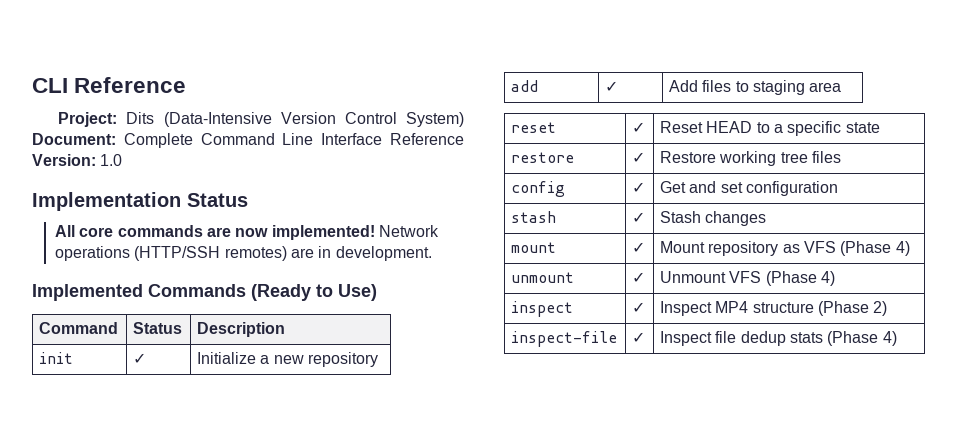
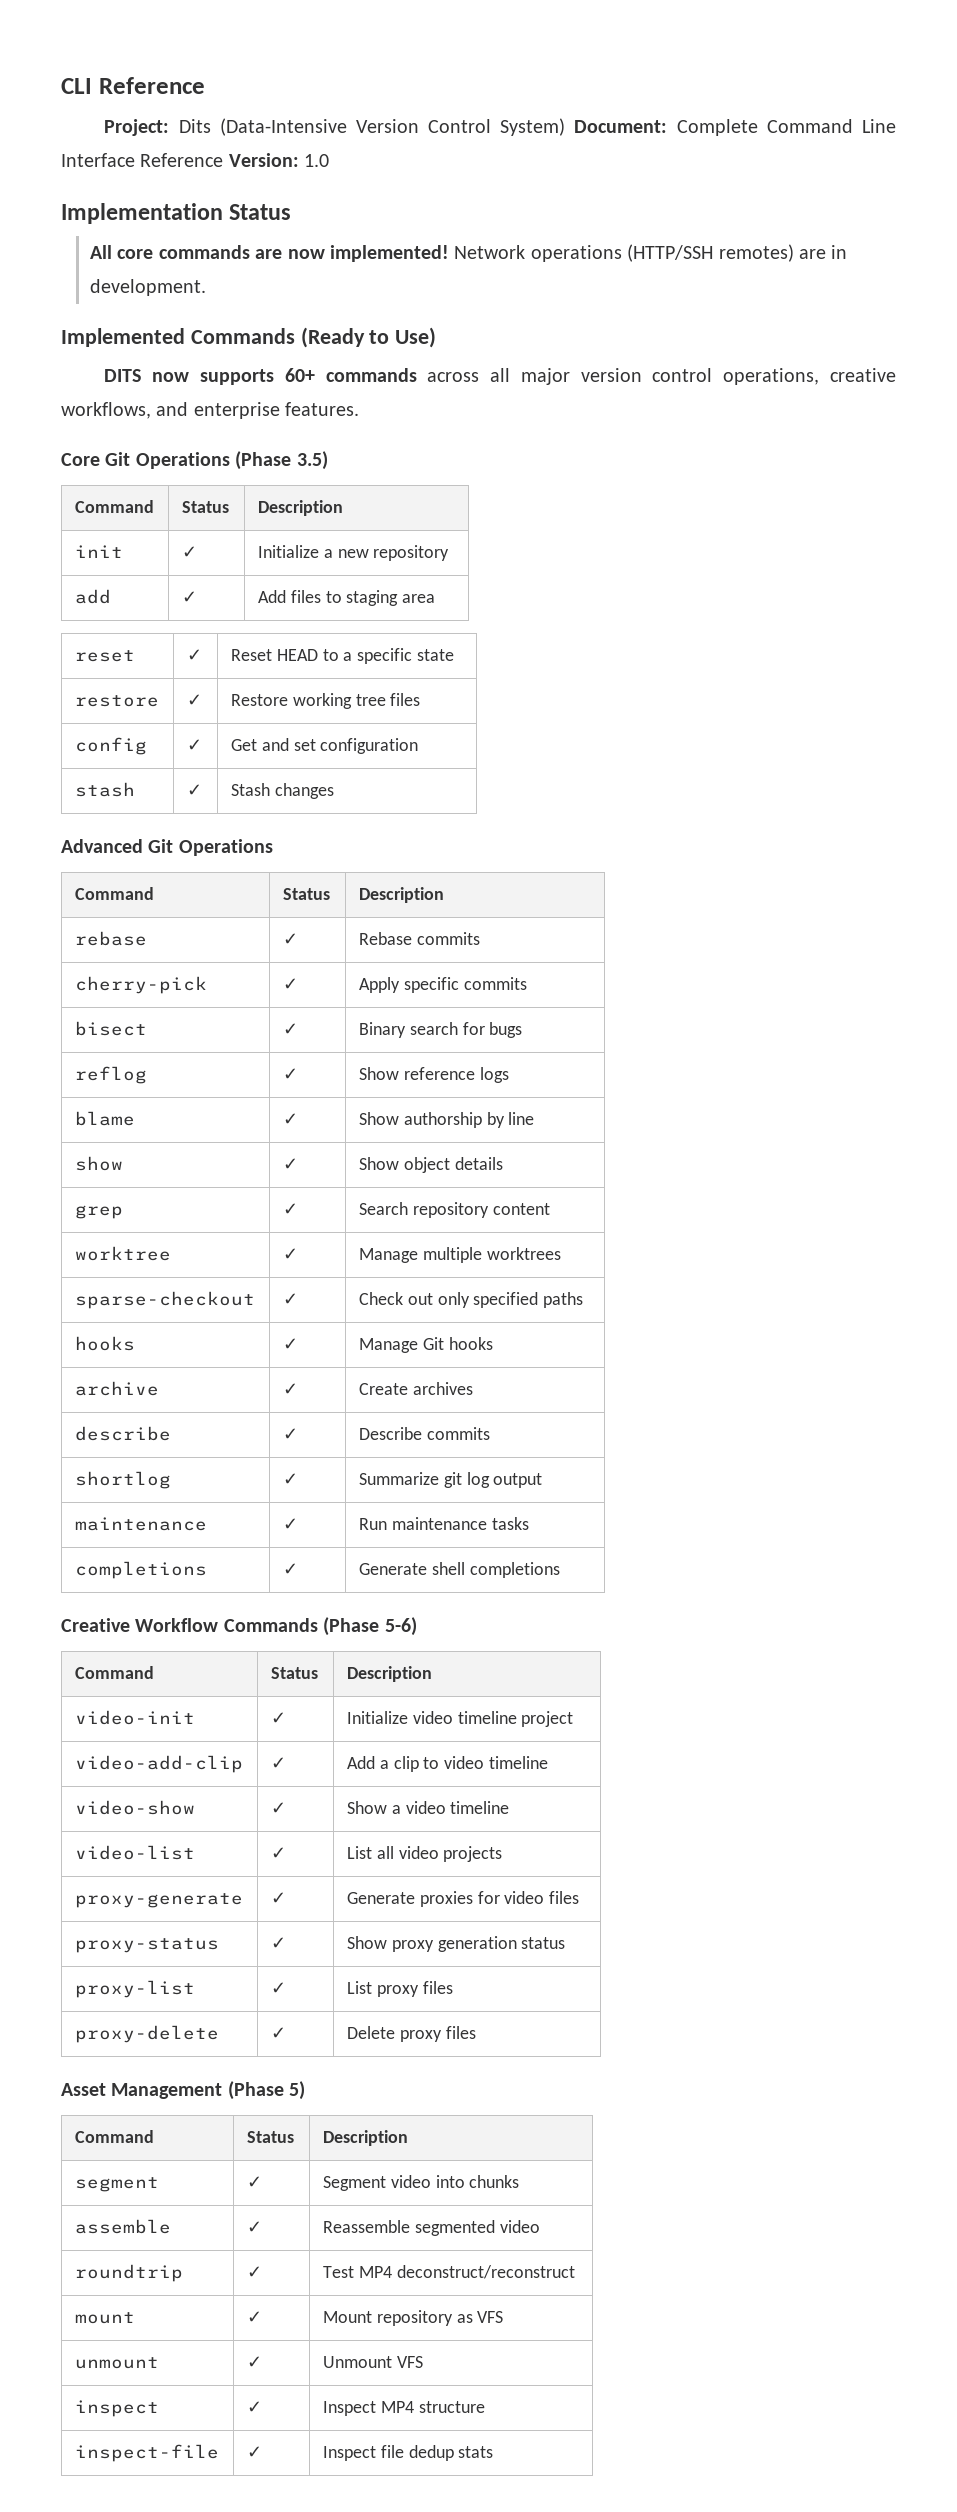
(377, 292) none -> [104,368,896,385] [61,402,360,419] [61,451,328,470] // DITS now supports 60+ commands across all major version control operations, creative workflows, and enterprise features. // Core Git Operations (Phase 3.5)
(767, 218) none -> [61,839,273,856] [74,887,154,900] [282,888,330,900] [358,887,444,903] [74,931,147,946] [282,933,298,945] [358,932,480,945] [74,976,207,994] [282,978,298,990] [358,977,527,993] [74,1021,147,1036] [282,1023,298,1035] [358,1022,523,1038] [74,1066,147,1084] [282,1068,298,1080] [358,1067,509,1083] [74,1111,135,1126] [282,1113,298,1125] [358,1112,535,1128] [74,1156,123,1171] [282,1158,298,1170] [358,1157,503,1173] [74,1205,123,1219] [282,1203,298,1215] [358,1202,550,1218] [74,1246,171,1261] [282,1248,298,1260] [358,1247,561,1263] [74,1291,255,1309] [282,1293,298,1305] [358,1292,584,1308] [74,1336,135,1351] [282,1338,298,1350] [358,1337,493,1353] [74,1381,159,1396] [282,1383,298,1395] [358,1382,473,1395] [74,1426,171,1441] [282,1428,298,1440] [358,1427,490,1440] [74,1471,171,1489] [282,1473,298,1485] [358,1472,543,1488] [74,1517,207,1531] [282,1518,298,1530] [358,1517,529,1530] [74,1561,207,1579] [282,1563,298,1575] [358,1562,560,1578] [61,1617,417,1636] [74,1666,154,1679] [270,1667,318,1679] [346,1666,432,1682] [74,1710,195,1725] [270,1712,286,1724] [346,1711,574,1727] [74,1755,243,1773] [270,1757,286,1769] [346,1756,549,1772] [74,1800,195,1815] [270,1802,286,1814] [346,1801,510,1814] [74,1845,195,1860] [270,1847,286,1859] [346,1846,503,1862] [74,1893,243,1908] [270,1892,286,1904] [346,1891,580,1907] [74,1938,219,1953] [270,1937,286,1949] [346,1936,566,1952] [74,1980,195,1998] [270,1982,286,1994] [346,1981,453,1997] [74,2025,219,2043] [270,2027,286,2039] [346,2026,476,2042] [61,2081,306,2100] [74,2130,154,2143] [246,2131,294,2143] [322,2130,408,2146] [74,2177,159,2192] [246,2176,262,2188] [322,2175,520,2191] [74,2219,171,2234] [246,2221,262,2233] [322,2220,540,2236] [74,2264,183,2282] [246,2266,262,2278] [322,2265,575,2279] // Advanced Git Operations // Command | Status | Description // rebase | ✓ | Rebase commits // cherry-pick | ✓ | Apply specific commits // bisect | ✓ | Binary search for bugs // reflog | ✓ | Show reference logs // blame | ✓ | Show authorship by line // show | ✓ | Show object details // grep | ✓ | Search repository content // worktree | ✓ | Manage multiple worktrees // sparse-checkout | ✓ | Check out only specified paths // hooks | ✓ | Manage Git hooks // archive | ✓ | Create archives // describe | ✓ | Describe commits // shortlog | ✓ | Summarize git log output // maintenance | ✓ | Run maintenance tasks // completions | ✓ | Generate shell completions // Creative Workflow Commands (Phase 5-6) // Command | Status | Description // video-init | ✓ | Initialize video timeline project // video-add-clip | ✓ | Add a clip to video timeline // video-show | ✓ | Show a video timeline // video-list | ✓ | List all video projects // proxy-generate | ✓ | Generate proxies for video files // proxy-status | ✓ | Show proxy generation status // proxy-list | ✓ | List proxy files // proxy-delete | ✓ | Delete proxy files // Asset Management (Phase 5) // Command | Status | Description // segment | ✓ | Segment video into chunks // assemble | ✓ | Reassemble segmented video // roundtrip | ✓ | Test MP4 deconstruct/reconstruct
[840,241,910,256] (Phase 4) -> (504, 2317) none
[765,271,836,286] (Phase 4) -> (423, 2362) none
[818,301,888,316] (Phase 2) -> (485, 2407) none
[827,331,897,346] (Phase 4) -> (494, 2452) none

